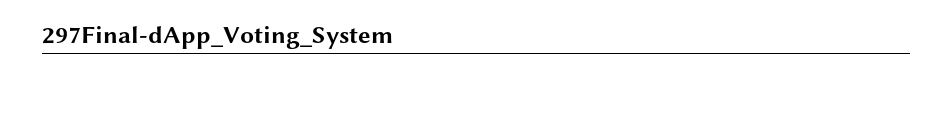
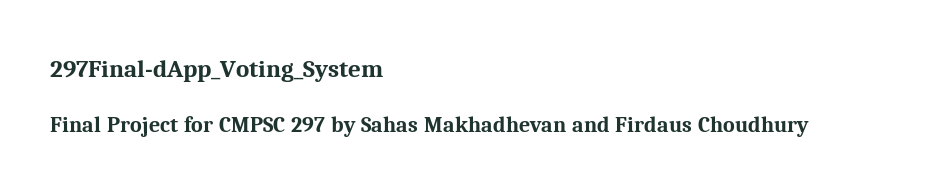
(393, 37) none -> [50,116,810,137] // Final Project for CMPSC 297 by Sahas Makhadhevan and Firdaus Choudhury

